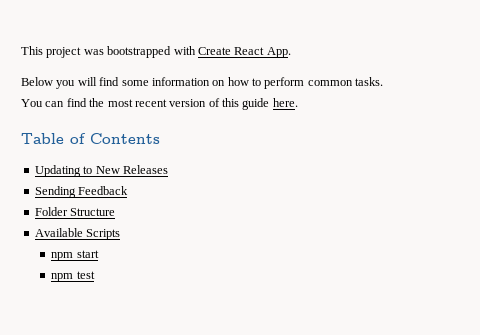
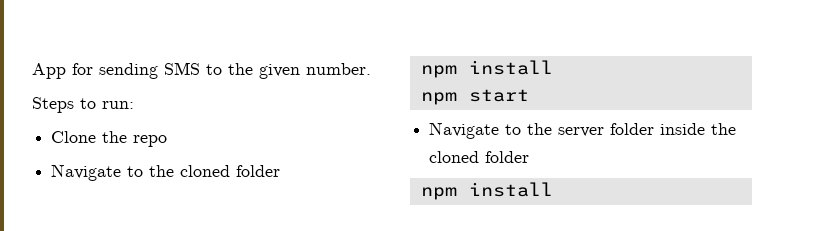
[21,46,291,58] [21,77,384,89] [21,98,298,110] [21,133,160,144] [34,165,168,177] [34,186,129,198] [34,207,116,216] [34,228,121,240] [51,250,99,261] [51,271,95,282] This project was bootstrapped with Create React App. // Below you will find some information on how to perform common tasks. // You can find the most recent version of this guide here. // Table of Contents // Updating to New Releases // Sending Feedback // Folder Structure // Available Scripts // npm start // npm test -> [32,62,371,79] [32,97,134,113] [51,131,168,147] [51,164,281,181] [420,60,553,78] [420,89,529,105] [429,122,737,139] [429,151,530,163] [420,182,553,200] App for sending SMS to the given number. // Steps to run: // Clone the repo // Navigate to the cloned folder // npm install // npm start // Navigate to the server folder inside the cloned folder // npm install

